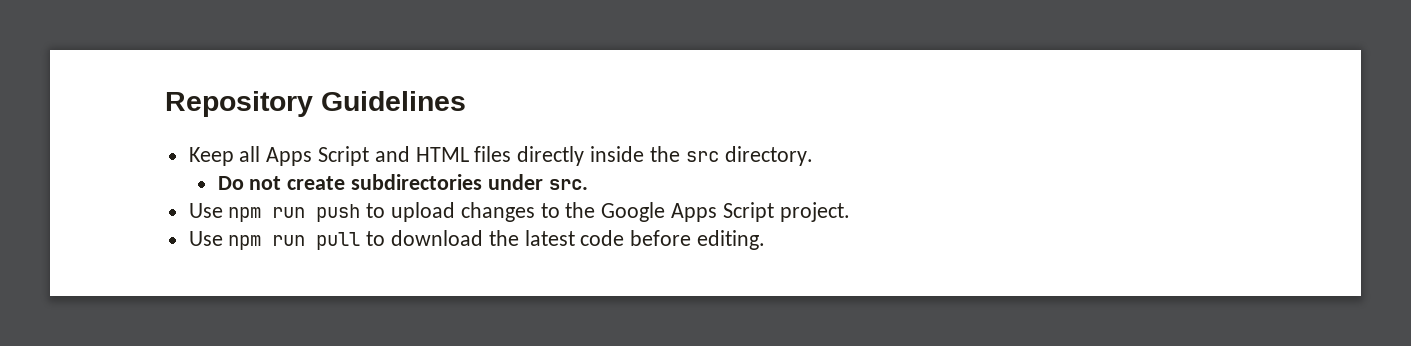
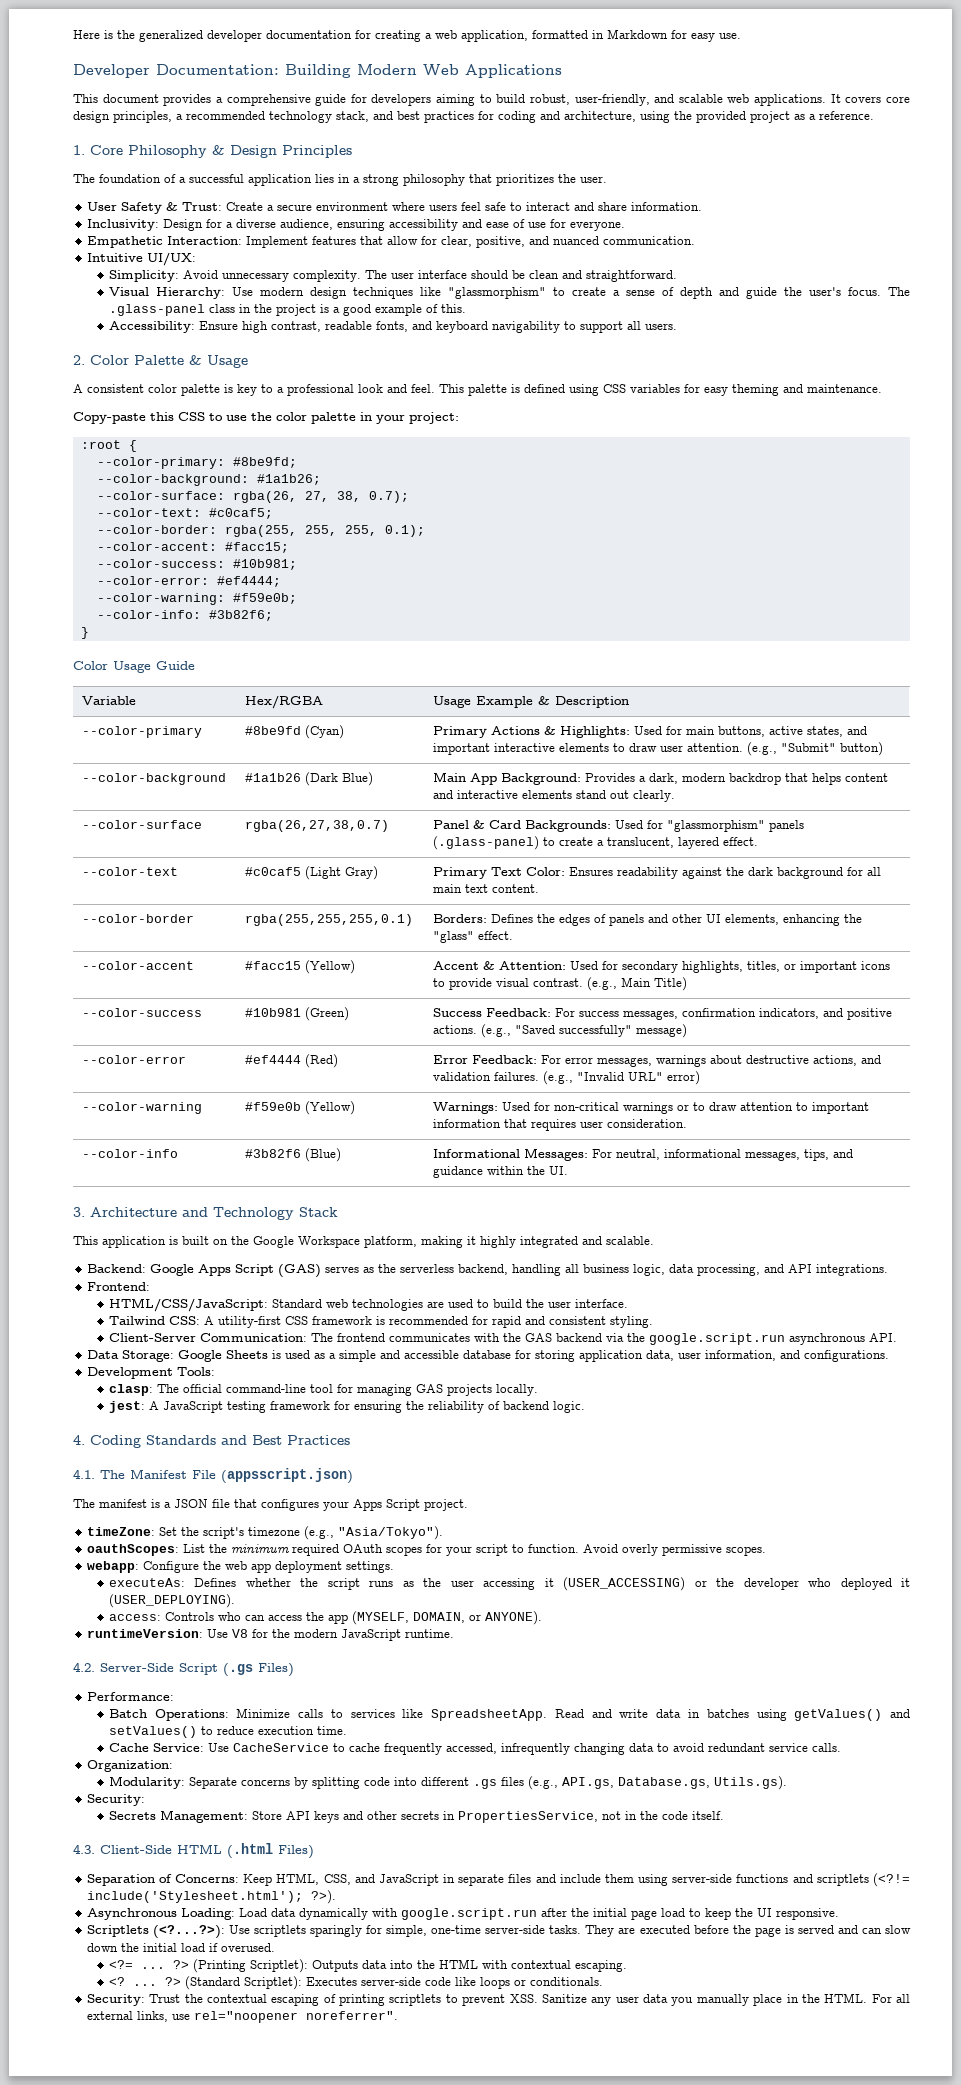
[165,91,466,117] [188,146,813,166] [217,174,588,190] [188,202,850,222] [188,230,766,250] Repository Guidelines // Keep all Apps Script and HTML files directly inside the src directory. // Do not create subdirectories under src. // Use npm run push to upload changes to the Google Apps Script project. // Use npm run pull to download the latest code before editing. -> [73,29,741,42] [73,64,562,78] [73,94,911,106] [73,111,874,123] [73,145,352,158] [73,174,607,186] [86,202,702,214] [86,219,625,231] [86,236,695,248] [86,252,196,266] [108,270,677,282] [108,287,911,299] [108,304,466,316] [108,321,677,333] [73,355,248,368] [73,384,882,396] [73,412,459,424] [80,440,137,452] [96,457,297,469] [96,474,321,486] [96,491,409,503] [96,508,273,519] [96,525,425,537] [96,542,289,553] [96,559,297,570] [96,576,281,587] [96,593,297,605] [96,610,273,621] [80,627,89,639] [73,661,195,673] [82,696,137,705] [245,695,324,709] [433,696,630,708] [82,726,203,738] [245,725,345,739] [433,726,868,738] [433,742,884,756] [82,773,227,785] [245,772,374,786] [433,772,889,785] [433,790,676,802] [82,820,203,829] [245,820,390,832] [433,820,805,832] [433,836,759,850] [82,867,179,876] [245,866,379,880] [433,867,882,879] [433,884,540,893] [82,914,195,923] [245,914,414,926] [433,914,863,926] [433,931,514,943] [82,961,195,970] [245,960,356,974] [433,961,891,973] [433,977,688,991] [82,1008,203,1017] [245,1007,350,1021] [433,1008,893,1020] [433,1024,688,1038] [82,1055,187,1064] [245,1054,339,1068] [433,1055,882,1067] [433,1071,701,1085] [82,1102,203,1114] [245,1101,356,1115] [433,1102,870,1114] [433,1119,688,1131] [82,1149,179,1158] [245,1148,342,1162] [433,1148,854,1161] [433,1166,569,1178] [73,1207,338,1220] [73,1236,654,1248] [86,1264,888,1278] [86,1282,150,1291] [108,1298,628,1312] [108,1316,653,1328] [108,1333,897,1345] [86,1350,889,1362] [86,1367,215,1379] [108,1384,538,1396] [108,1401,585,1413] [73,1435,350,1448] [73,1468,353,1484] [73,1499,468,1511] [86,1526,443,1540] [86,1544,766,1556] [86,1561,394,1573] [108,1577,911,1591] [108,1594,235,1608] [108,1611,542,1625] [86,1629,454,1641] [73,1662,294,1677] [86,1692,174,1701] [108,1708,911,1721] [108,1726,347,1738] [108,1743,841,1755] [86,1760,173,1772] [108,1776,787,1790] [86,1794,145,1806] [108,1810,724,1823] [73,1843,314,1859] [86,1873,911,1887] [86,1890,336,1904] [86,1908,839,1920] [86,1925,911,1939] [86,1943,275,1952] [108,1959,627,1973] [108,1976,603,1990] [86,1993,910,2006] [86,2011,398,2023] Here is the generalized developer documentation for creating a web application, formatted in Markdown for easy use. // Developer Documentation: Building Modern Web Applications // This document provides a comprehensive guide for developers aiming to build robust, user-friendly, and scalable web applications. It covers core design principles, a recommended technology stack, and best practices for coding and architecture, using the provided project as a reference. // 1. Core Philosophy & Design Principles // The foundation of a successful application lies in a strong philosophy that prioritizes the user. // User Safety & Trust: Create a secure environment where users feel safe to interact and share information. // Inclusivity: Design for a diverse audience, ensuring accessibility and ease of use for everyone. // Empathetic Interaction: Implement features that allow for clear, positive, and nuanced communication. // Intuitive UI/UX: // Simplicity: Avoid unnecessary complexity. The user interface should be clean and straightforward. // Visual Hierarchy: Use modern design techniques like "glassmorphism" to create a sense of depth and guide the user's focus. The .glass-panel class in the project is a good example of this. // Accessibility: Ensure high contrast, readable fonts, and keyboard navigability to support all users. // 2. Color Palette & Usage // A consistent color palette is key to a professional look and feel. This palette is defined using CSS variables for easy theming and maintenance. // Copy-paste this CSS to use the color palette in your project: // :root { // --color-primary: #8be9fd; // --color-background: #1a1b26; // --color-surface: rgba(26, 27, 38, 0.7); // --color-text: #c0caf5; // --color-border: rgba(255, 255, 255, 0.1); // --color-accent: #facc15; // --color-success: #10b981; // --color-error: #ef4444; // --color-warning: #f59e0b; // --color-info: #3b82f6; // } // Color Usage Guide // Variable | Hex/RGBA | Usage Example & Description // --color-primary | #8be9fd (Cyan) | Primary Actions & Highlights: Used for main buttons, active states, and important interactive elements to draw user attention. (e.g., "Submit" button) // --color-background | #1a1b26 (Dark Blue) | Main App Background: Provides a dark, modern backdrop that helps content and interactive elements stand out clearly. // --color-surface | rgba(26,27,38,0.7) | Panel & Card Backgrounds: Used for "glassmorphism" panels (.glass-panel) to create a translucent, layered effect. // --color-text | #c0caf5 (Light Gray) | Primary Text Color: Ensures readability against the dark background for all main text content. // --color-border | rgba(255,255,255,0.1) | Borders: Defines the edges of panels and other UI elements, enhancing the "glass" effect. // --color-accent | #facc15 (Yellow) | Accent & Attention: Used for secondary highlights, titles, or important icons to provide visual contrast. (e.g., Main Title) // --color-success | #10b981 (Green) | Success Feedback: For success messages, confirmation indicators, and positive actions. (e.g., "Saved successfully" message) // --color-error | #ef4444 (Red) | Error Feedback: For error messages, warnings about destructive actions, and validation failures. (e.g., "Invalid URL" error) // --color-warning | #f59e0b (Yellow) | Warnings: Used for non-critical warnings or to draw attention to important information that requires user consideration. // --color-info | #3b82f6 (Blue) | Informational Messages: For neutral, informational messages, tips, and guidance within the UI. // 3. Architecture and Technology Stack // This application is built on the Google Workspace platform, making it highly integrated and scalable. // Backend: Google Apps Script (GAS) serves as the serverless backend, handling all business logic, data processing, and API integrations. // Frontend: // HTML/CSS/JavaScript: Standard web technologies are used to build the user interface. // Tailwind CSS: A utility-first CSS framework is recommended for rapid and consistent styling. // Client-Server Communication: The frontend communicates with the GAS backend via the google.script.run asynchronous API. // Data Storage: Google Sheets is used as a simple and accessible database for storing application data, user information, and configurations. // Development Tools: // clasp: The official command-line tool for managing GAS projects locally. // jest: A JavaScript testing framework for ensuring the reliability of backend logic. // 4. Coding Standards and Best Practices // 4.1. The Manifest File (appsscript.json) // The manifest is a JSON file that configures your Apps Script project. // timeZone: Set the script's timezone (e.g., "Asia/Tokyo"). // oauthScopes: List the minimum required OAuth scopes for your script to function. Avoid overly permissive scopes. // webapp: Configure the web app deployment settings. // executeAs: Defines whether the script runs as the user accessing it (USER_ACCESSING) or the developer who deployed it (USER_DEPLOYING). // access: Controls who can access the app (MYSELF, DOMAIN, or ANYONE). // runtimeVersion: Use V8 for the modern JavaScript runtime. // 4.2. Server-Side Script (.gs Files) // Performance: // Batch Operations: Minimize calls to services like SpreadsheetApp. Read and write data in batches using getValues() and setValues() to reduce execution time. // Cache Service: Use CacheService to cache frequently accessed, infrequently changing data to avoid redundant service calls. // Organization: // Modularity: Separate concerns by splitting code into different .gs files (e.g., API.gs, Database.gs, Utils.gs). // Security: // Secrets Management: Store API keys and other secrets in PropertiesService, not in the code itself. // 4.3. Client-Side HTML (.html Files) // Separation of Concerns: Keep HTML, CSS, and JavaScript in separate files and include them using server-side functions and scriptlets (<?!= include('Stylesheet.html'); ?>). // Asynchronous Loading: Load data dynamically with google.script.run after the initial page load to keep the UI responsive. // Scriptlets (<?...?>): Use scriptlets sparingly for simple, one-time server-side tasks. They are executed before the page is served and can slow down the initial load if overused. // <?= ... ?> (Printing Scriptlet): Outputs data into the HTML with contextual escaping. // <? ... ?> (Standard Scriptlet): Executes server-side code like loops or conditionals. // Security: Trust the contextual escaping of printing scriptlets to prevent XSS. Sanitize any user data you manually place in the HTML. For all external links, use rel="noopener noreferrer".

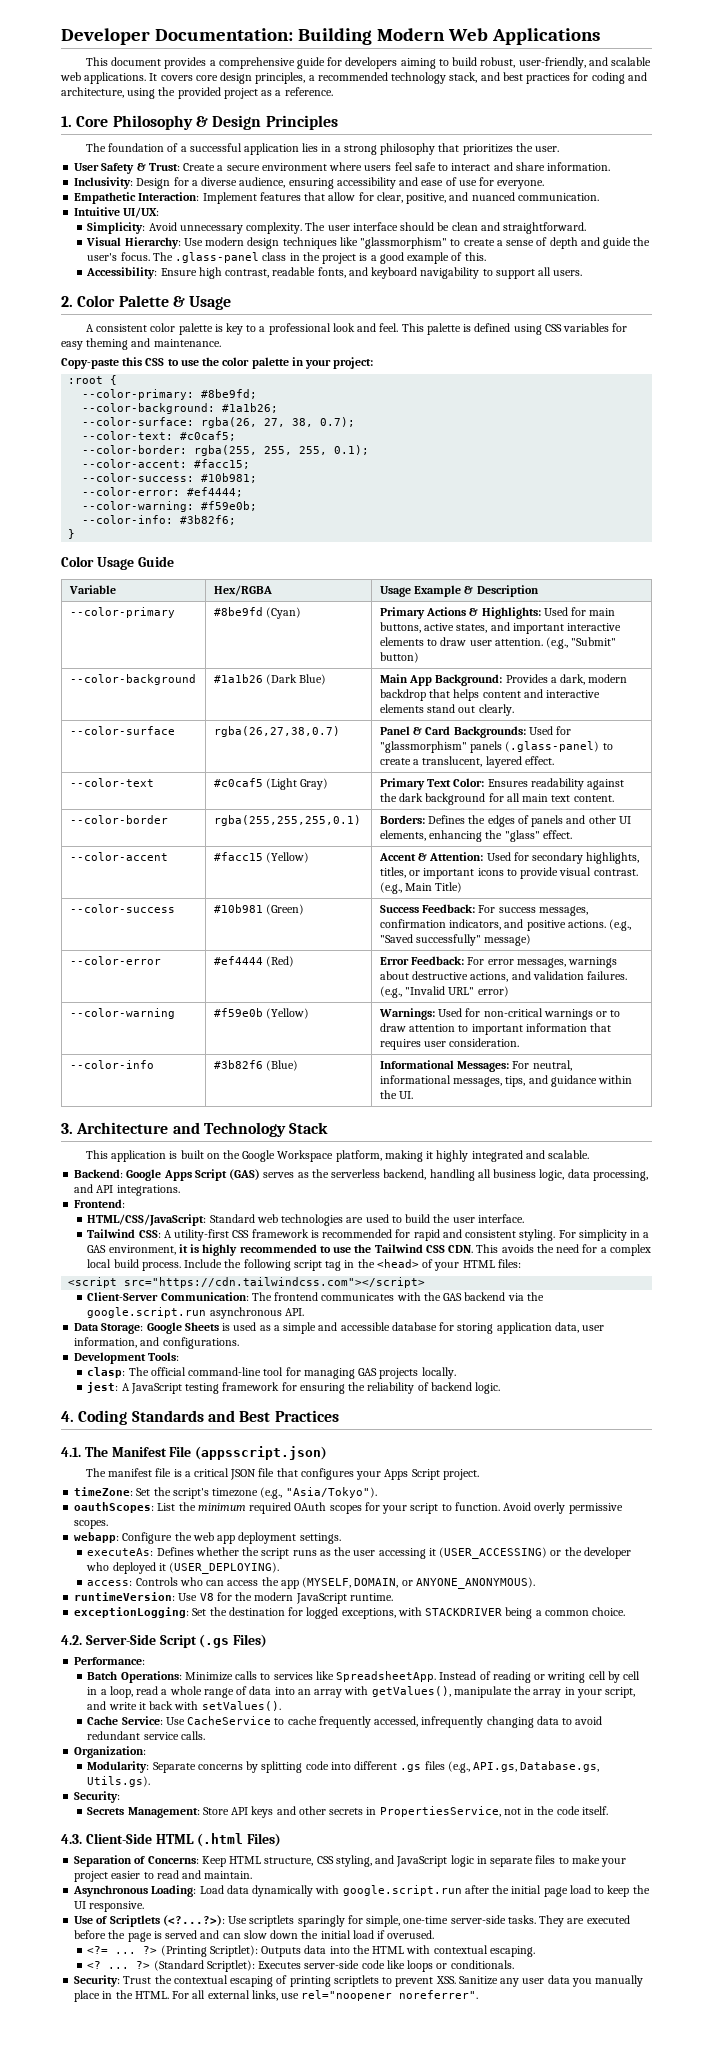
[73,29,741,42] Here is the generalized developer documentation for creating a web application, formatted in Markdown for easy use. // -> (61, 36) none
(653, 1322) none -> [558,1229,650,1241] [87,1244,651,1256] [87,1259,521,1271] [68,1277,426,1288] For simplicity in a GAS environment, it is highly recommended to use the Tailwind CSS CDN. This avoids the need for a complex local build process. Include the following script tag in the <head> of your HTML files: // <script src="https://cdn.tailwindcss.com"></script>
[151,1499,171,1508] is a -> [155,1468,229,1477] file is a critical
[484,1611,542,1625] ANYONE). -> [415,1577,535,1589] ANYONE_ANONYMOUS).
(454, 1633) none -> [74,1607,626,1619] // exceptionLogging: Set the destination for logged exceptions, with STACKDRIVER being a common choice.
[554,1709,911,1721] [108,1726,347,1738] Read and write data in batches using getValues() and setValues() to reduce execution time. -> [439,1671,641,1683] [87,1686,636,1698] [87,1701,281,1711] Instead of reading or writing cell by cell in a loop, read a whole range of data into an array with getValues(), manipulate the array in your script, and write it back with setValues().
[276,1873,351,1885] HTML, CSS, -> [229,1855,372,1867] HTML structure, CSS styling,
(439, 1880) none -> [450,1855,474,1867] logic
[535,1873,911,1887] [86,1890,336,1904] and include them using server-side functions and scriptlets (<?!= include('Stylesheet.html'); ?>). -> [558,1855,627,1867] [74,1870,253,1882] to make your project easier to read and maintain.
(839, 1914) none -> [74,1916,108,1924] Use of

